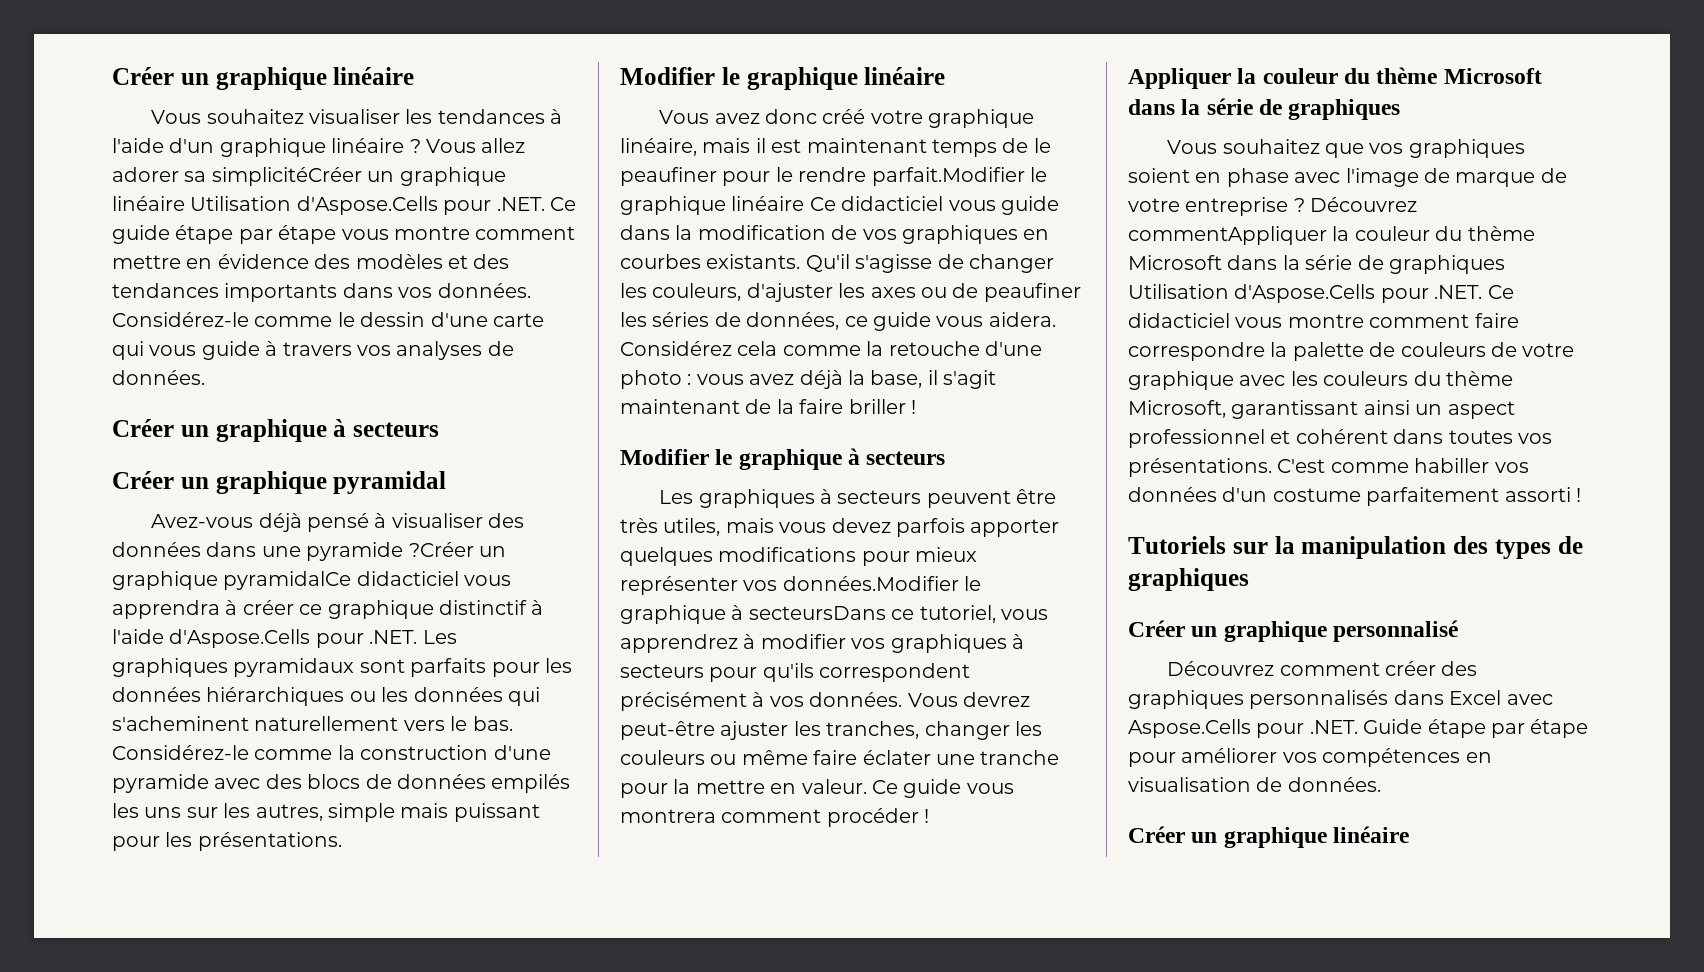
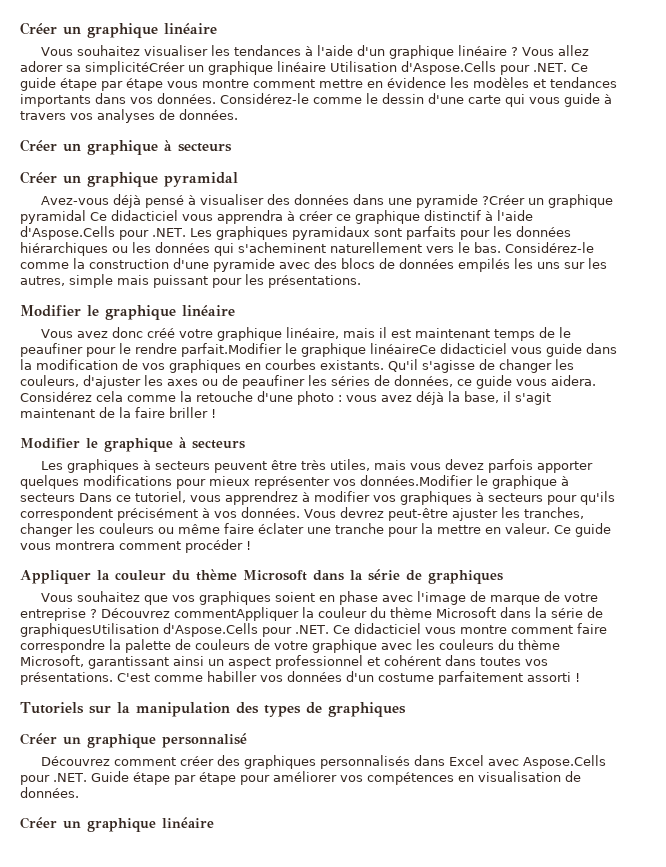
[314,254,351,269] des -> [450,77,469,88] les
[473,254,510,269] des -> (546, 83) none
[223,571,352,590] pyramidalCe -> [20,210,107,224] pyramidal Ce
[731,196,836,211] linéaire Ce -> [370,343,436,354] linéaireCe
[748,606,886,620] secteursDans -> [20,493,112,502] secteurs Dans
[1389,255,1505,274] [1128,284,1229,299] graphiques Utilisation -> [20,623,159,637] graphiquesUtilisation

